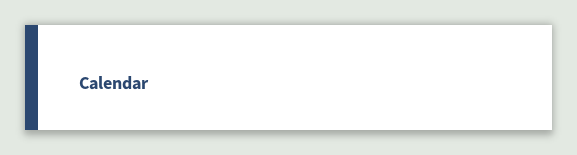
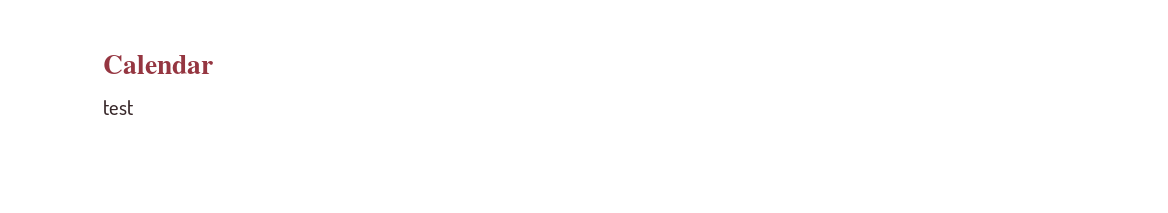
(149, 83) none -> [103,100,133,115] // test

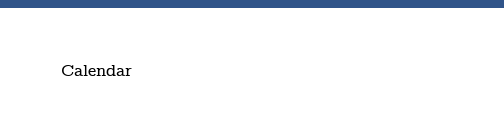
[103,100,133,115] // test -> (132, 70) none

